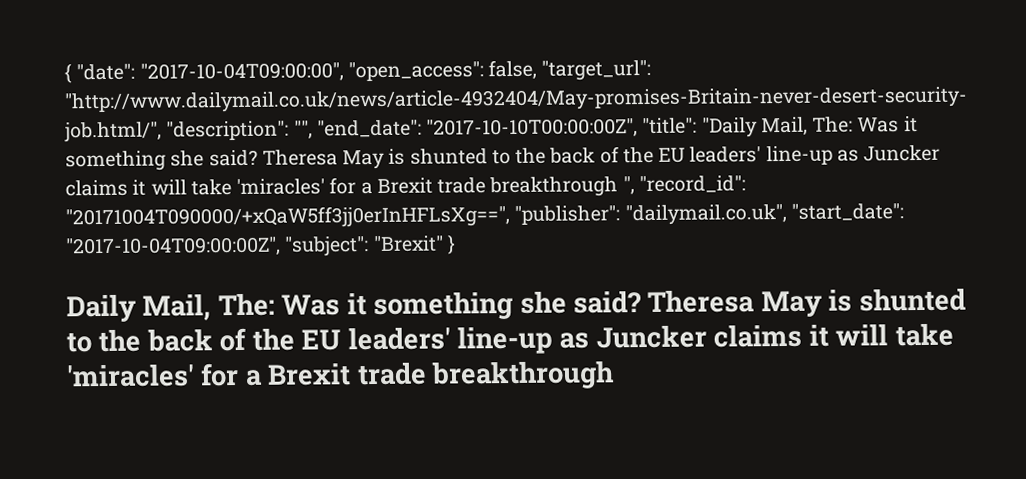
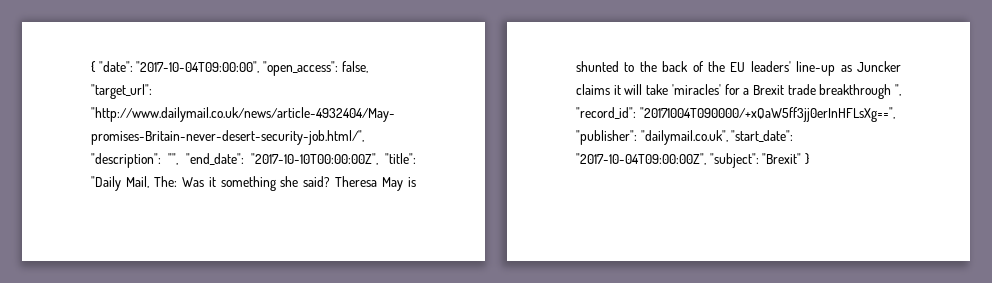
[66,288,966,323] [66,323,954,355] [66,361,616,390] // Daily Mail, The: Was it something she said? Theresa May is shunted to the back of the EU leaders' line-up as Juncker claims it will take 'miracles' for a Brexit trade breakthrough -> (809, 158) none

